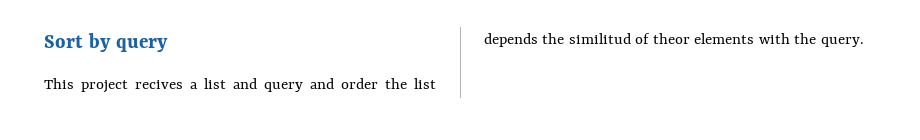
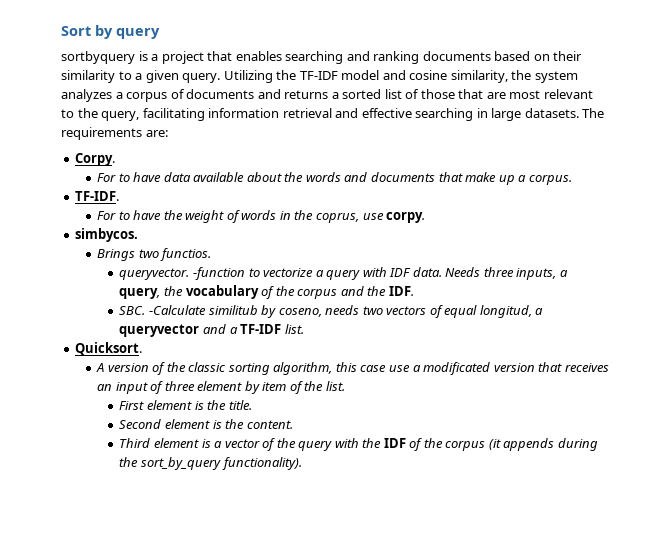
[44,78,436,93] [484,33,864,47] This project recives a list and query and order the list depends the similitud of theor elements with the query. -> [61,51,583,64] [61,70,578,83] [61,89,593,102] [61,108,605,121] [61,127,168,140] [75,153,116,166] [97,172,572,185] [75,191,120,201] [97,210,426,223] [75,228,139,242] [97,248,212,261] [119,267,568,280] [119,285,414,299] [119,305,544,318] [119,324,304,337] [75,342,143,356] [96,362,609,375] [97,381,345,394] [119,400,252,410] [119,419,293,429] [119,438,598,451] [119,457,302,470] sortbyquery is a project that enables searching and ranking documents based on their similarity to a given query. Utilizing the TF-IDF model and cosine similarity, the system analyzes a corpus of documents and returns a sorted list of those that are most relevant to the query, facilitating information retrieval and effective searching in large datasets. The requirements are: // Corpy. // For to have data available about the words and documents that make up a corpus. // TF-IDF. // For to have the weight of words in the coprus, use corpy. // simbycos. // Brings two functios. // queryvector. -function to vectorize a query with IDF data. Needs three inputs, a query, the vocabulary of the corpus and the IDF. // SBC. -Calculate similitub by coseno, needs two vectors of equal longitud, a queryvector and a TF-IDF list. // Quicksort. // A version of the classic sorting algorithm, this case use a modificated version that receives an input of three element by item of the list. // First element is the title. // Second element is the content. // Third element is a vector of the query with the IDF of the corpus (it appends during the sort_by_query functionality).

